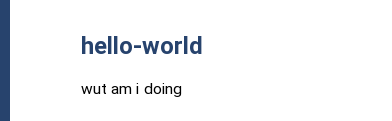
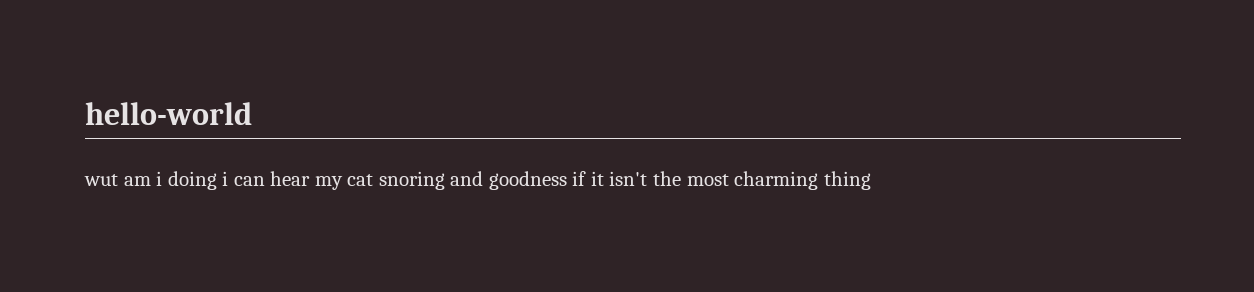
(182, 90) none -> [222,171,871,190] i can hear my cat snoring and goodness if it isn't the most charming thing

